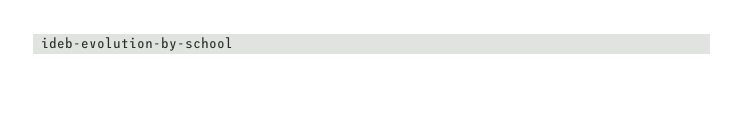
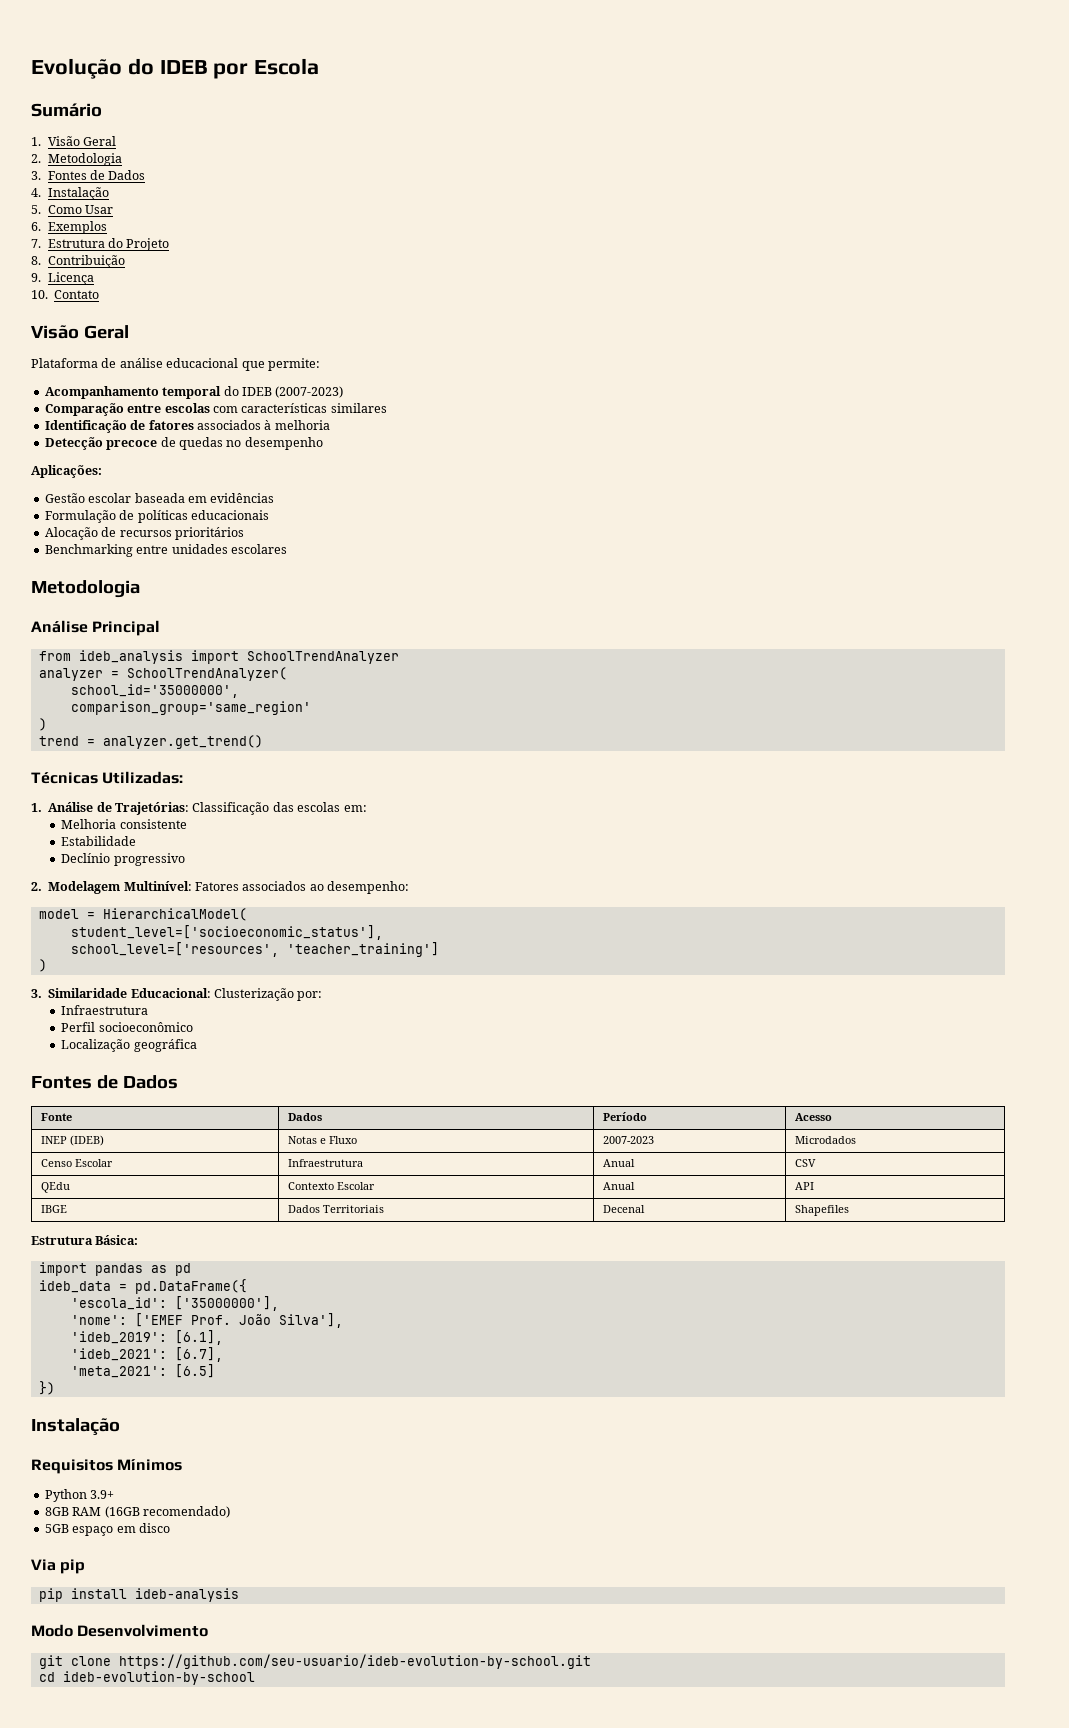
(41, 44) none -> [31,58,320,79] [31,103,102,117] [31,136,117,146] [31,153,122,166] [31,170,146,180] [31,187,109,200] [31,205,114,214] [31,221,107,234] [31,238,170,251] [31,255,125,268] [31,272,94,285] [31,290,100,299] [31,325,129,339] [31,358,320,371] [44,386,344,399] [44,403,387,416] [44,420,330,433] [44,437,323,450] [31,465,102,478] [44,493,275,503] [44,510,269,523] [44,527,244,540] [44,544,287,557] [31,580,140,598] [31,620,161,636] [38,650,399,664] [38,667,287,681] [70,684,239,698] [70,701,311,715] [38,718,47,731] [38,735,263,749] [31,771,184,784] [31,802,367,815] [61,819,187,829] [61,836,137,846] [61,853,185,866] [31,881,410,894] [38,908,247,921] [70,925,383,940] [70,942,439,957] [38,959,47,972] [31,988,323,1001] [61,1005,149,1015] [61,1022,193,1032] [61,1039,197,1052] [31,1075,178,1089] [40,1113,72,1121] [287,1113,322,1121] [602,1112,647,1121] [794,1113,832,1121] [40,1135,104,1146] [287,1136,357,1144] [602,1136,654,1144] [794,1136,856,1144] [40,1159,113,1167] [287,1159,363,1167] [602,1159,635,1167] [794,1159,816,1167] [40,1182,70,1193] [287,1182,375,1190] [602,1182,635,1190] [794,1182,814,1190] [40,1205,67,1213] [287,1205,384,1213] [602,1205,645,1213] [794,1205,849,1216] [31,1235,139,1245] [38,1262,191,1276] [38,1279,247,1294] [70,1296,279,1311] [70,1313,343,1328] [70,1330,223,1345] [70,1347,223,1362] [70,1364,215,1378] [38,1381,55,1395] [31,1418,120,1436] [31,1459,183,1474] [44,1489,115,1502] [44,1506,230,1518] [44,1523,170,1536] [31,1559,86,1574] [38,1588,239,1602] [31,1624,209,1637] [38,1654,591,1669] [38,1672,55,1682] Evolução do IDEB por Escola // Sumário // 1. Visão Geral // 2. Metodologia // 3. Fontes de Dados // 4. Instalação // 5. Como Usar // 6. Exemplos // 7. Estrutura do Projeto // 8. Contribuição // 9. Licença // 10. Contato // Visão Geral // Plataforma de análise educacional que permite: // Acompanhamento temporal do IDEB (2007-2023) // Comparação entre escolas com características similares // Identificação de fatores associados à melhoria // Detecção precoce de quedas no desempenho // Aplicações: // Gestão escolar baseada em evidências // Formulação de políticas educacionais // Alocação de recursos prioritários // Benchmarking entre unidades escolares // Metodologia // Análise Principal // from ideb_analysis import SchoolTrendAnalyzer // analyzer = SchoolTrendAnalyzer( // school_id='35000000', // comparison_group='same_region' // ) // trend = analyzer.get_trend() // Técnicas Utilizadas: // 1. Análise de Trajetórias: Classificação das escolas em: // Melhoria consistente // Estabilidade // Declínio progressivo // 2. Modelagem Multinível: Fatores associados ao desempenho: // model = HierarchicalModel( // student_level=['socioeconomic_status'], // school_level=['resources', 'teacher_training'] // ) // 3. Similaridade Educacional: Clusterização por: // Infraestrutura // Perfil socioeconômico // Localização geográfica // Fontes de Dados // Fonte | Dados | Período | Acesso // INEP (IDEB) | Notas e Fluxo | 2007-2023 | Microdados // Censo Escolar | Infraestrutura | Anual | CSV // QEdu | Contexto Escolar | Anual | API // IBGE | Dados Territoriais | Decenal | Shapefiles // Estrutura Básica: // import pandas as pd // ideb_data = pd.DataFrame({ // 'escola_id': ['35000000'], // 'nome': ['EMEF Prof. João Silva'], // 'ideb_2019': [6.1], // 'ideb_2021': [6.7], // 'meta_2021': [6.5] // }) // Instalação // Requisitos Mínimos // Python 3.9+ // 8GB RAM (16GB recomendado) // 5GB espaço em disco // Via pip // pip install ideb-analysis // Modo Desenvolvimento // git clone https://github.com/seu-usuario/ideb-evolution-by-school.git // cd

